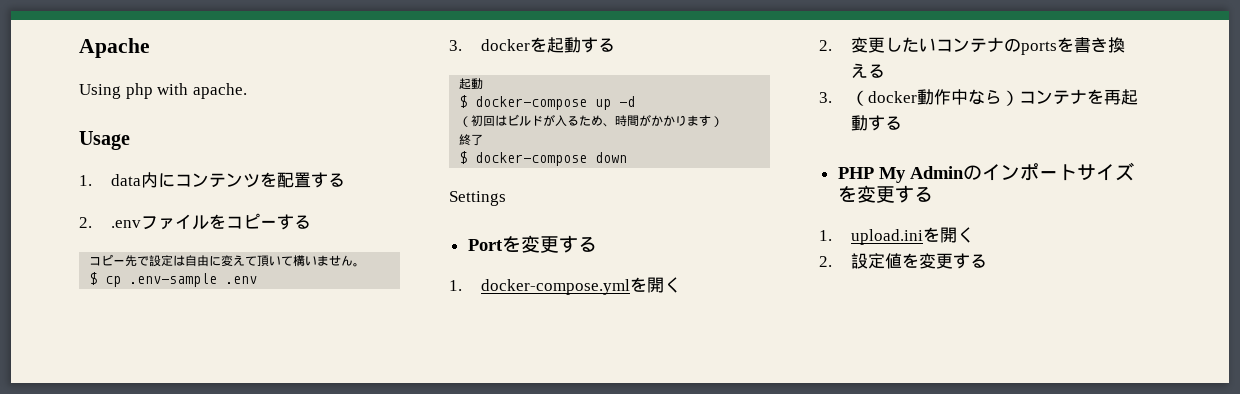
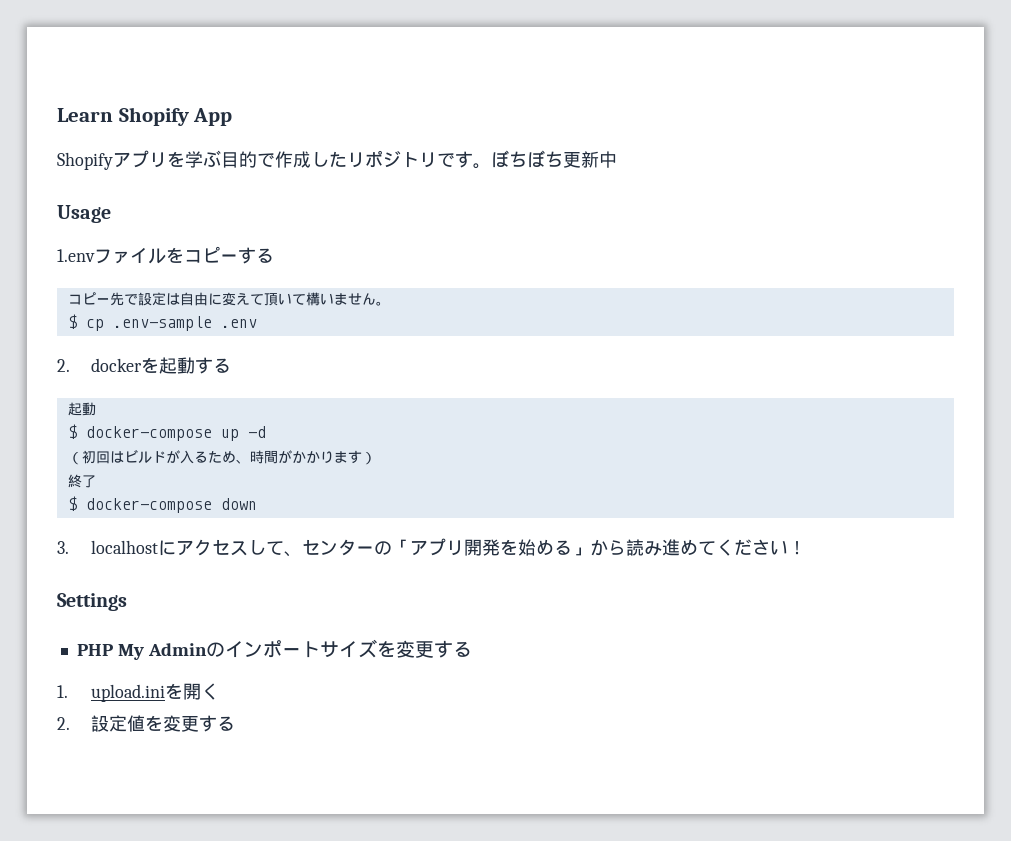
[79,38,150,58] [79,83,247,99] [79,131,130,150] [79,172,346,188] [79,217,142,228] Apache // Using php with apache. // Usage // 1. data内にコンテンツを配置する // 2. .env -> [57,107,233,126] [57,150,617,170] [57,205,111,223] [57,249,95,262] Learn Shopify App // Shopifyアプリを学ぶ目的で作成したリポジトリです。ぼちぼち更新中 // Usage // 1.env
[449,40,462,51] 3. -> [57,359,70,372] 2.
[449,191,506,206] [467,235,597,253] [449,277,682,295] [819,37,1126,55] [851,63,886,78] [819,89,1139,106] [851,115,903,131] Settings // Portを変更する // 1. docker-compose.ymlを開く // 2.変更したいコンテナのportsを書き換える // 3.（docker動作中なら）コンテナを再起動する -> [57,538,806,557] [57,593,127,611] 3. localhostにアクセスして、センターの「アプリ開発を始める」から読み進めてください！ // Settings

